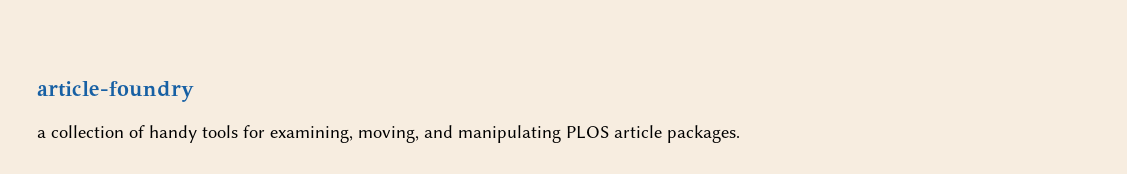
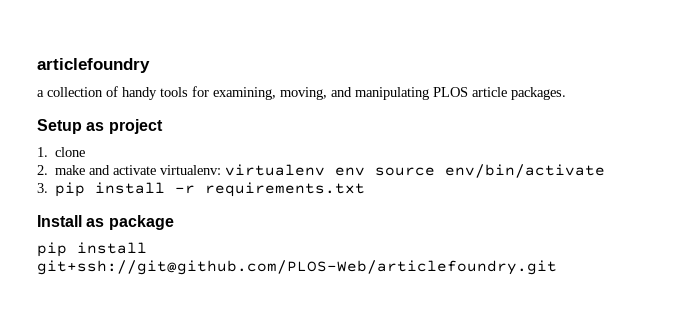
[37,81,194,102] article-foundry -> [37,58,150,73] articlefoundry
(740, 134) none -> [37,119,163,134] [37,147,86,157] [37,164,606,178] [37,182,366,197] [37,215,174,230] [37,242,147,257] [37,260,557,275] // Setup as project // 1. clone // 2. make and activate virtualenv: virtualenv env source env/bin/activate // 3. pip install -r requirements.txt // Install as package // pip install git+ssh://git@github.com/PLOS-Web/articlefoundry.git

